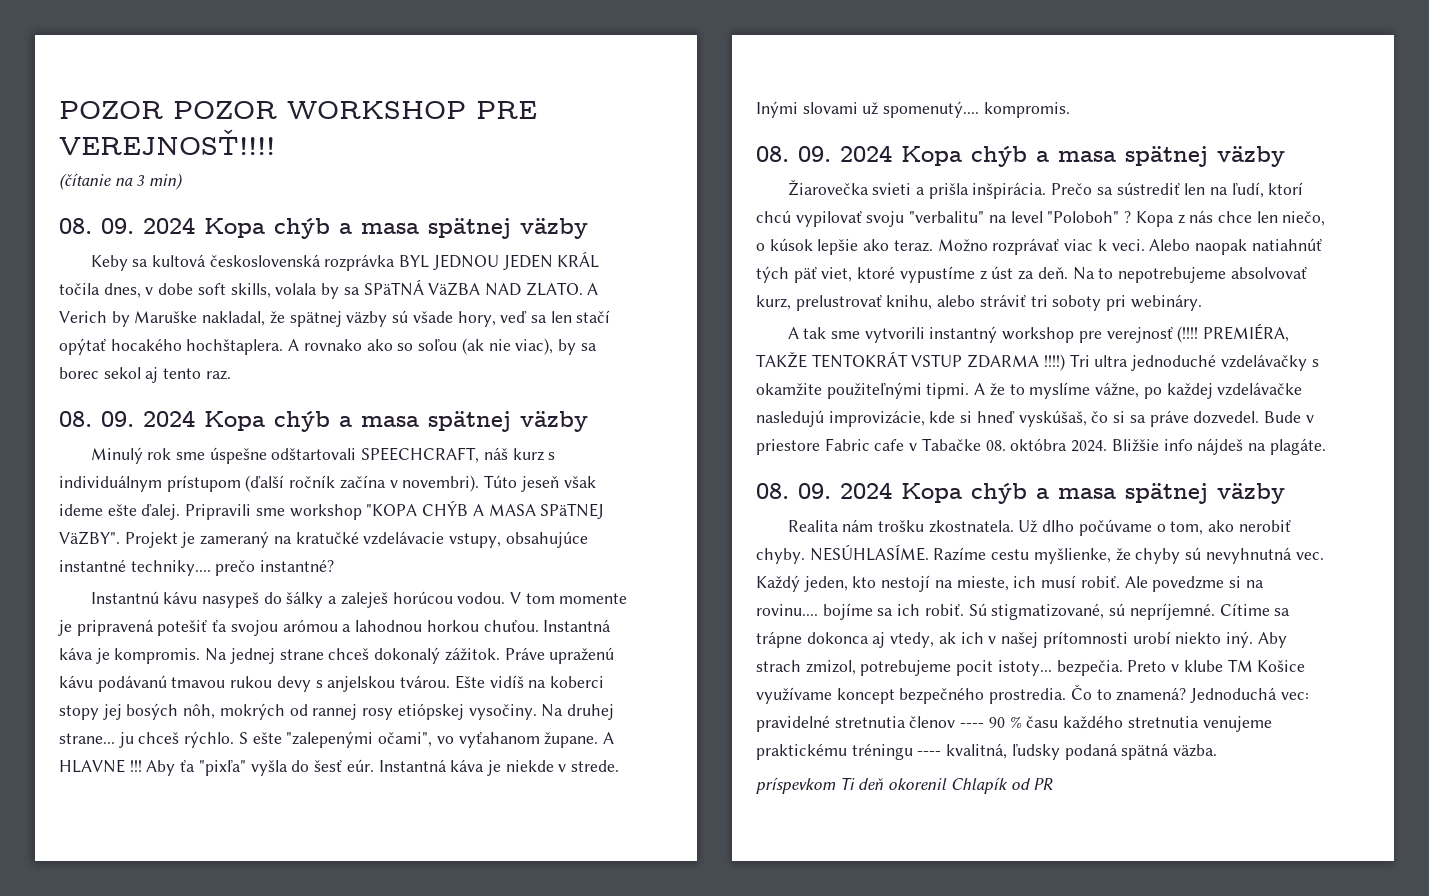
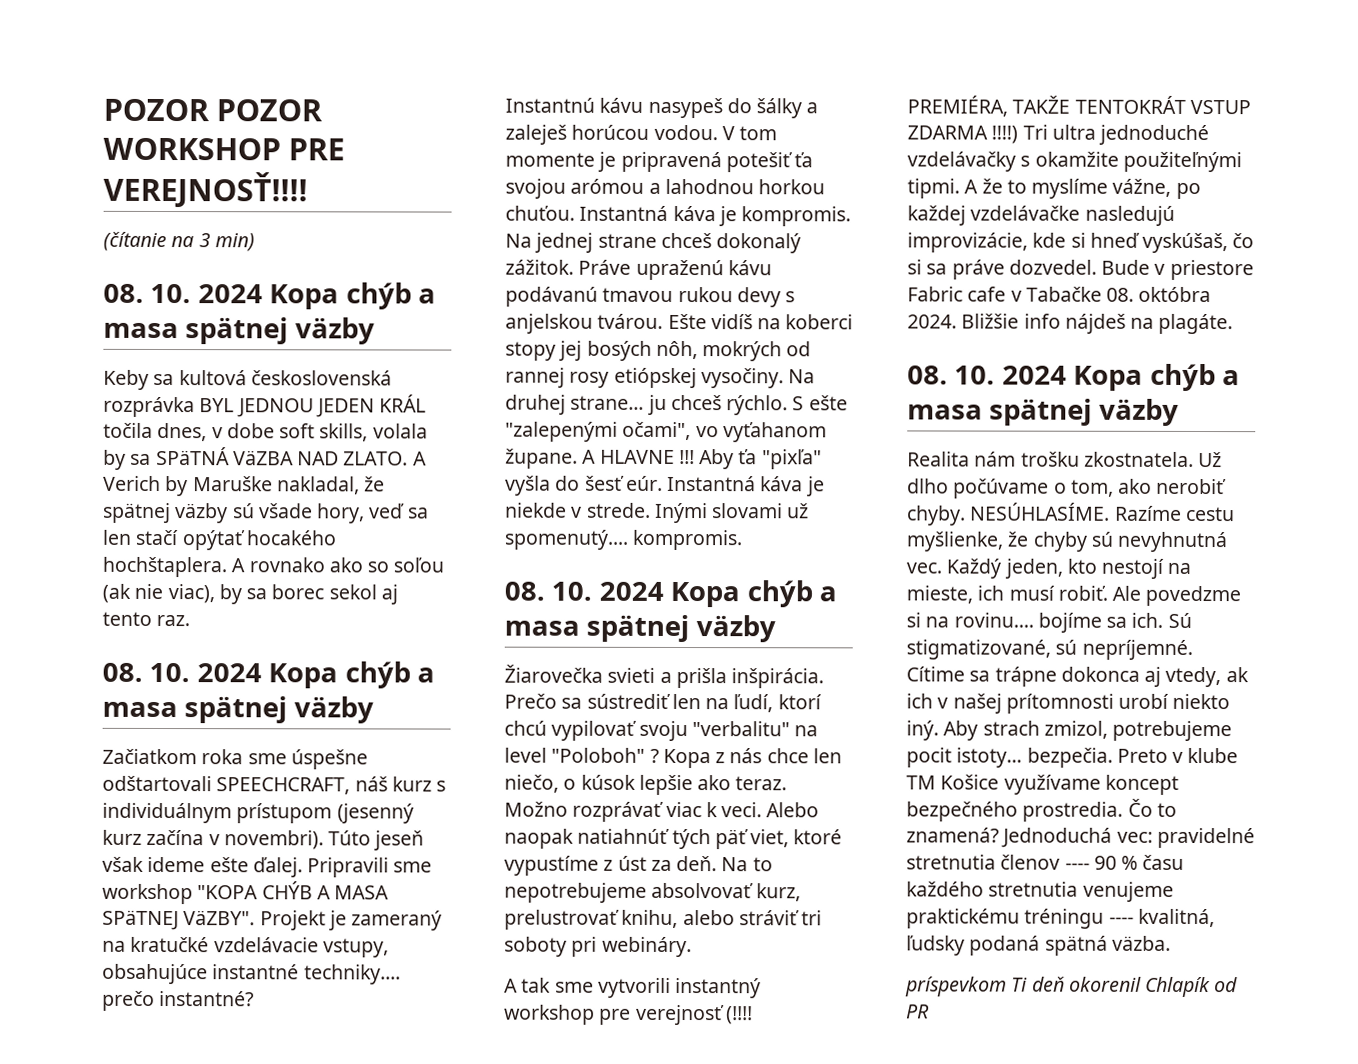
[101,218,134,234] 09. -> [150,283,192,304] 10.
[101,410,588,432] [90,447,172,464] 09. 2024 Kopa chýb a masa spätnej väzby // Minulý rok -> [149,661,436,689] [102,696,374,724] [102,748,244,765] 10. 2024 Kopa chýb a masa spätnej väzby // Začiatkom roka
[245,475,336,492] (ďalší ročník -> [336,803,414,824] [102,829,142,845] (jesenný kurz
[798,146,831,162] 09. -> [551,581,593,601] 10.
[798,483,831,499] 09. -> [954,365,996,385] 10.
[897,604,964,616] ich robiť. -> [1131,612,1164,628] ich.

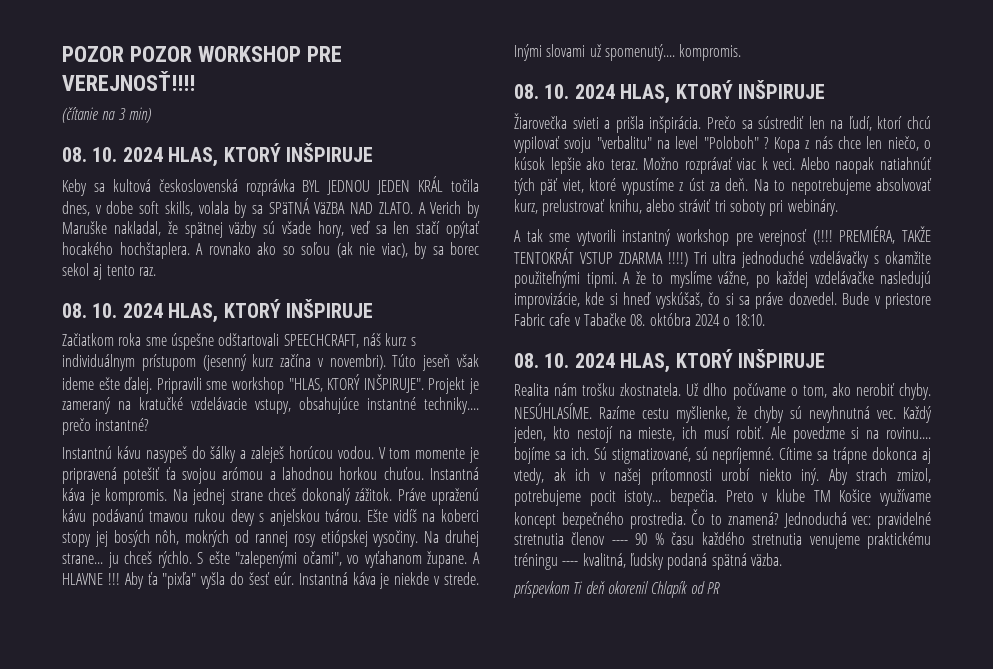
[269,282,437,310] [103,317,375,345] Kopa chýb a masa spätnej väzby -> [168,143,373,167] HLAS, KTORÝ INŠPIRUJE
[268,661,436,689] [102,696,374,724] Kopa chýb a masa spätnej väzby -> [168,299,373,323] HLAS, KTORÝ INŠPIRUJE
[197,881,390,900] [102,909,256,931] "KOPA CHÝB A MASA SPäTNEJ VäZBY". -> [288,374,424,393] "HLAS, KTORÝ INŠPIRUJE".
[670,580,838,608] [504,614,776,643] Kopa chýb a masa spätnej väzby -> [620,80,825,104] HLAS, KTORÝ INŠPIRUJE
[907,313,1234,335] [907,363,1241,392] [907,398,1179,426] 2024. Bližšie info nájdeš na plagáte. // 08. 10. 2024 Kopa chýb a masa spätnej väzby -> [694,314,765,326] [514,349,825,373] 2024 o 18:10. // 08. 10. 2024 HLAS, KTORÝ INŠPIRUJE

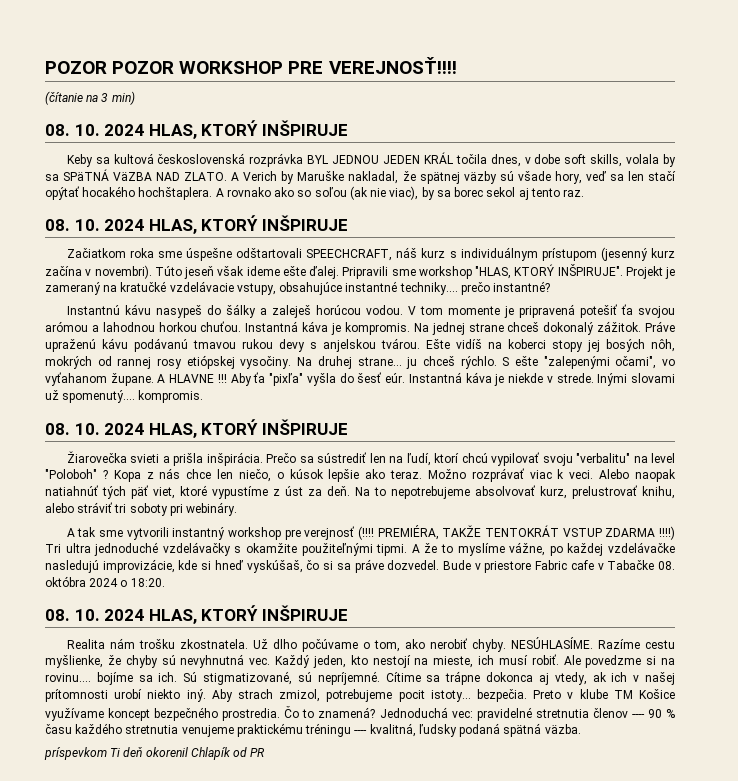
[734,314,765,326] 18:10. -> [130,578,165,587] 18:20.

